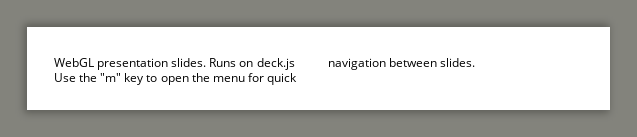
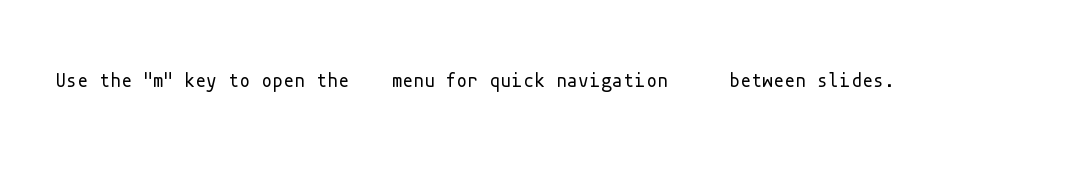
[54,58,295,70] WebGL presentation slides. Runs on deck.js -> (55, 80) none

